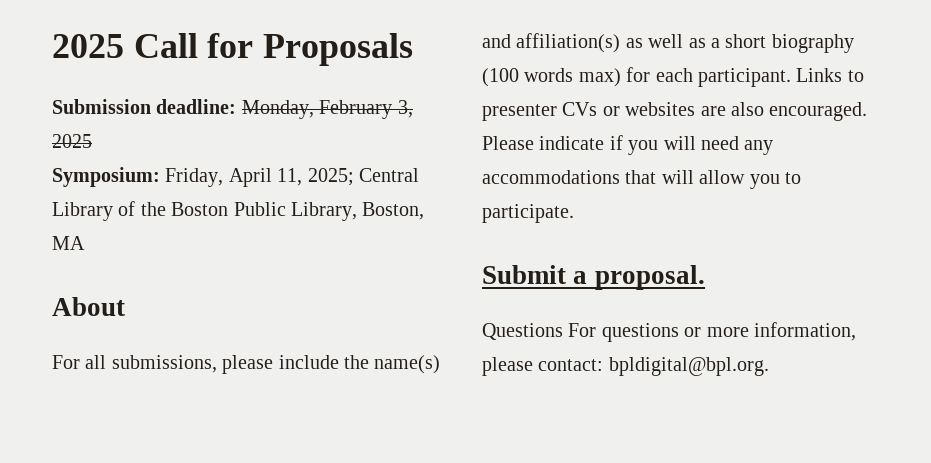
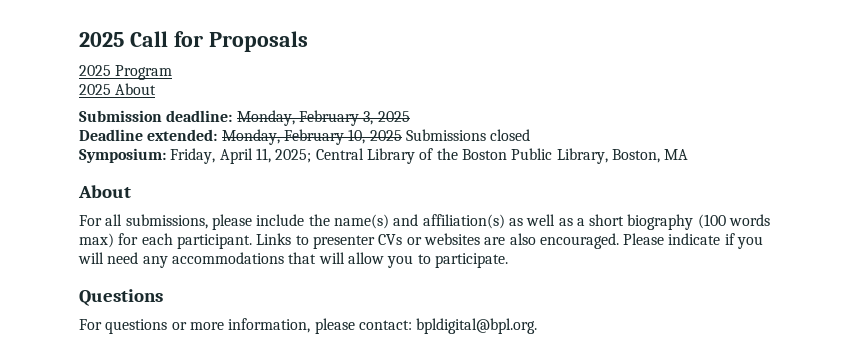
(414, 49) none -> [79,65,173,80] [79,83,157,95] // 2025 Program // 2025 About
(92, 141) none -> [79,129,531,145] // Deadline extended: Monday, February 10, 2025 Submissions closed
[482,265,705,290] [482,323,563,340] Submit a proposal. // Questions -> [79,289,163,306] Questions //

